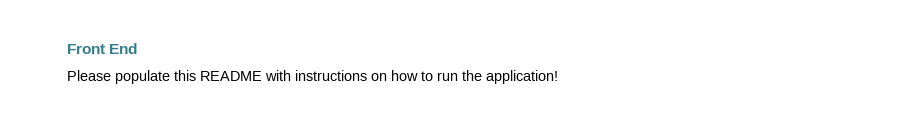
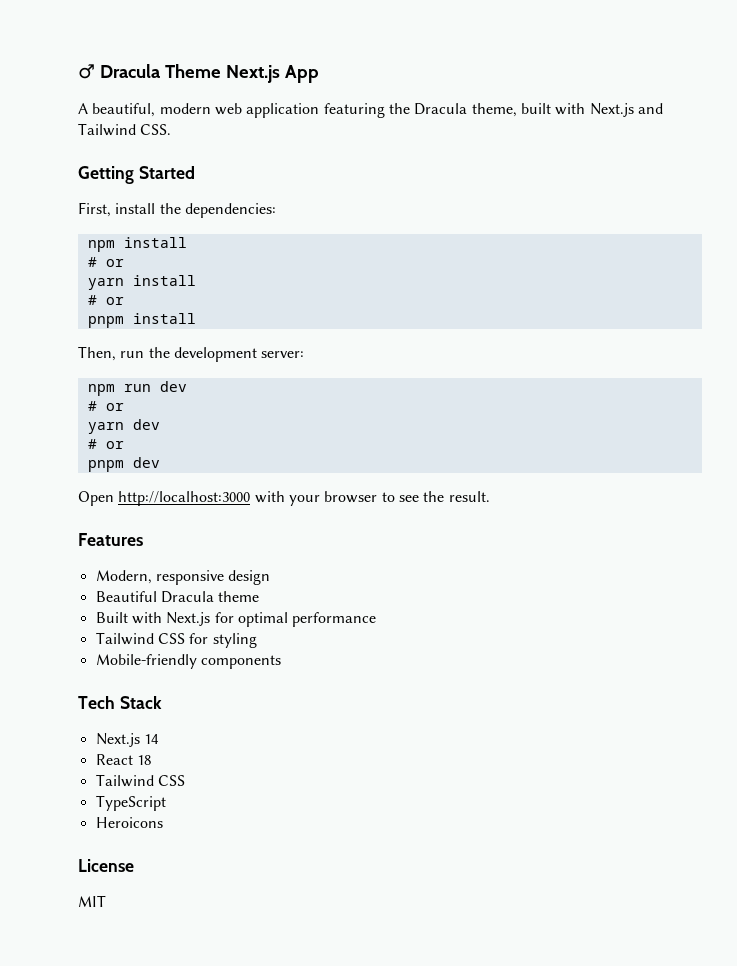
[67,43,138,54] [67,70,558,84] Front End // Please populate this README with instructions on how to run the application! -> [78,64,319,83] [78,103,663,118] [78,123,172,136] [78,166,195,184] [78,202,276,218] [87,237,187,252] [87,257,124,267] [87,275,196,290] [87,295,124,305] [87,313,196,328] [78,346,305,362] [87,381,187,396] [87,401,124,411] [87,419,160,434] [87,439,124,449] [87,457,160,472] [78,491,490,506] [78,533,143,546] [95,570,271,585] [95,591,260,603] [95,612,377,627] [95,632,257,648] [95,654,281,669] [78,696,162,709] [95,733,159,747] [95,754,151,765] [95,774,185,787] [95,795,166,811] [95,817,163,828] [78,859,134,872] [78,895,106,907] ♂ Dracula Theme Next.js App // A beautiful, modern web application featuring the Dracula theme, built with Next.js and Tailwind CSS. // Getting Started // First, install the dependencies: // npm install // # or // yarn install // # or // pnpm install // Then, run the development server: // npm run dev // # or // yarn dev // # or // pnpm dev // Open http://localhost:3000 with your browser to see the result. // Features // Modern, responsive design // Beautiful Dracula theme // Built with Next.js for optimal performance // Tailwind CSS for styling // Mobile-friendly components // Tech Stack // Next.js 14 // React 18 // Tailwind CSS // TypeScript // Heroicons // License // MIT

